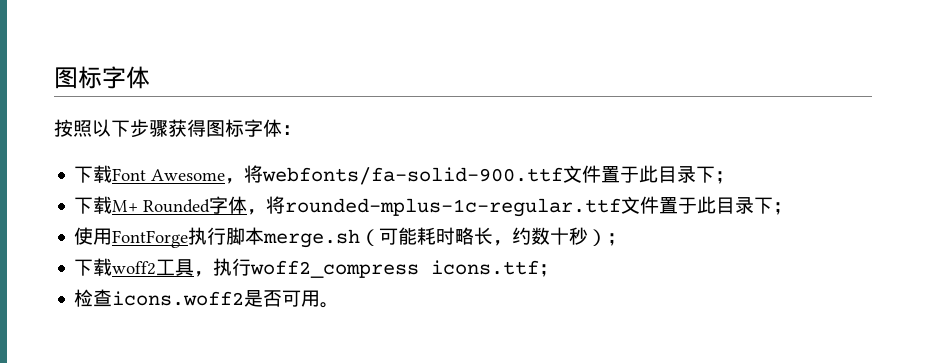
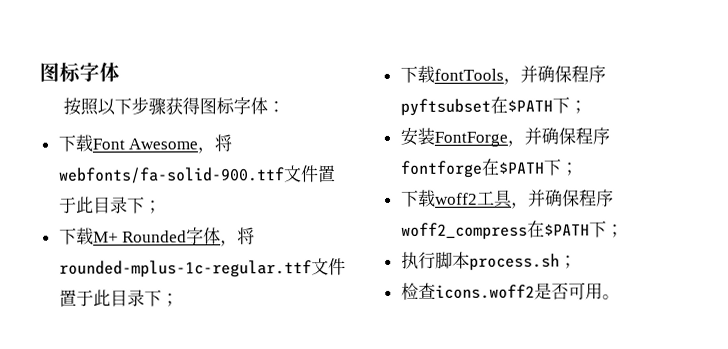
[74,227,627,248] [74,258,540,278] 使用FontForge执行脚本merge.sh（可能耗时略长，约数十秒）； // 下载woff2工具，执行woff2_compress icons.ttf -> [399,65,606,85] [399,96,587,116] [399,127,610,147] [399,158,579,178] [400,189,614,209] [400,220,624,240] [400,251,560,271] 下载fontTools，并确保程序pyftsubset在$PATH下； // 安装FontForge，并确保程序fontforge在$PATH下； // 下载woff2工具，并确保程序woff2_compress在$PATH下； // 执行脚本process.sh

